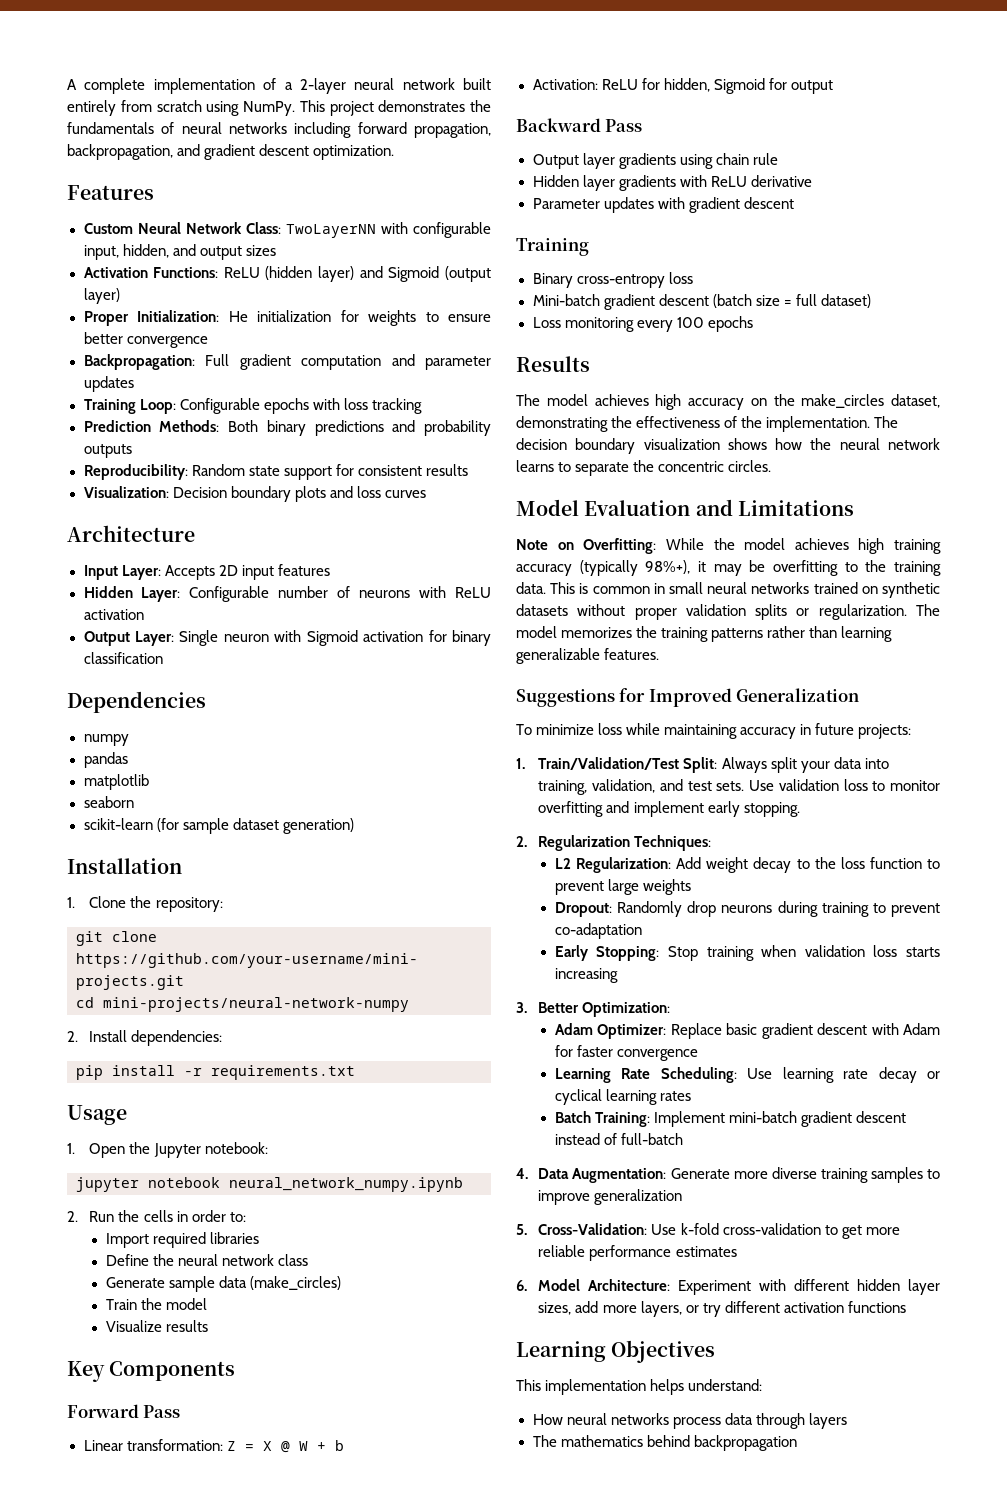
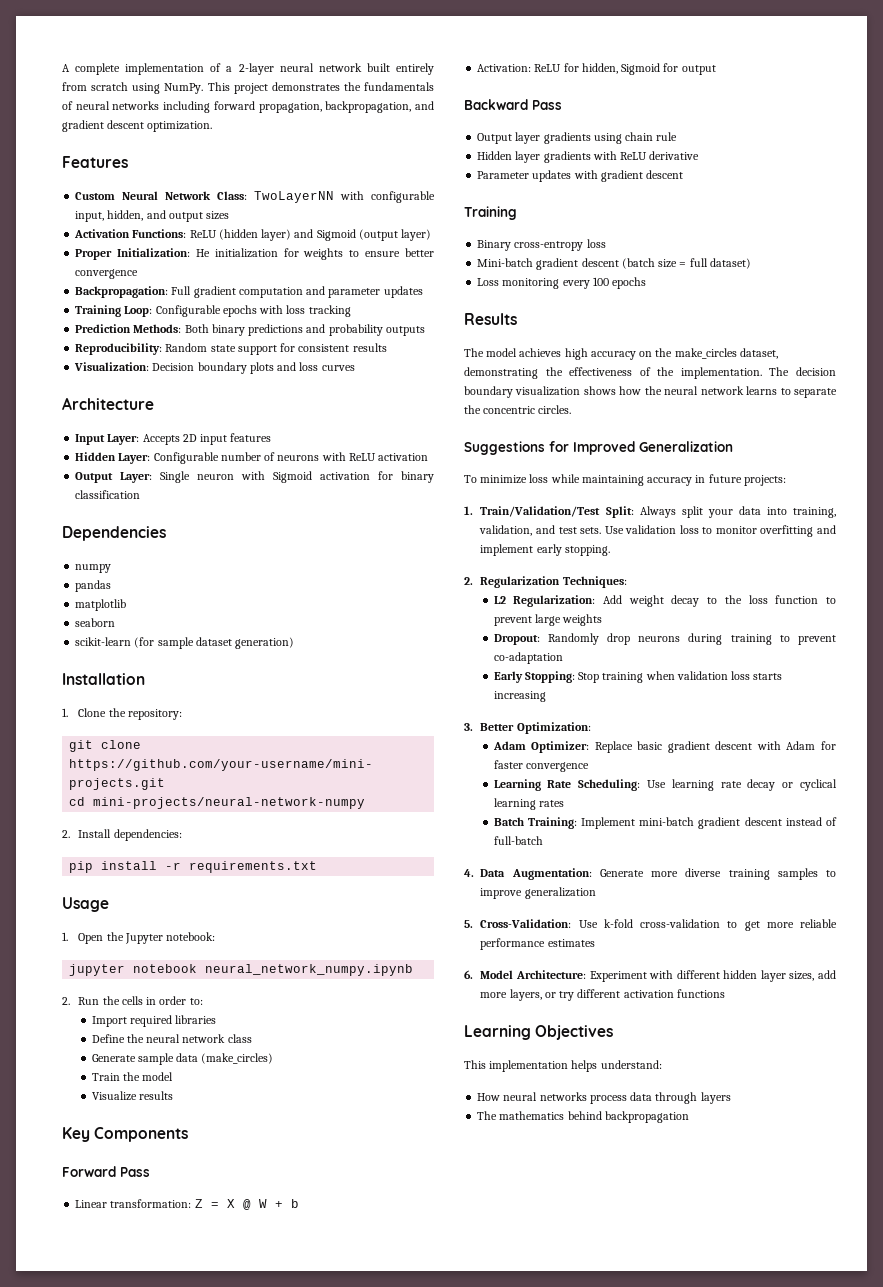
[516,499,854,516] [516,538,941,554] [516,560,941,576] [516,582,940,598] [516,604,940,620] [516,626,893,642] [516,648,660,664] // Model Evaluation and Limitations // Note on Overfitting: While the model achieves high training accuracy (typically 98%+), it may be overfitting to the training data. This is common in small neural networks trained on synthetic datasets without proper validation splits or regularization. The model memorizes the training patterns rather than learning generalizable features. -> (572, 409) none

